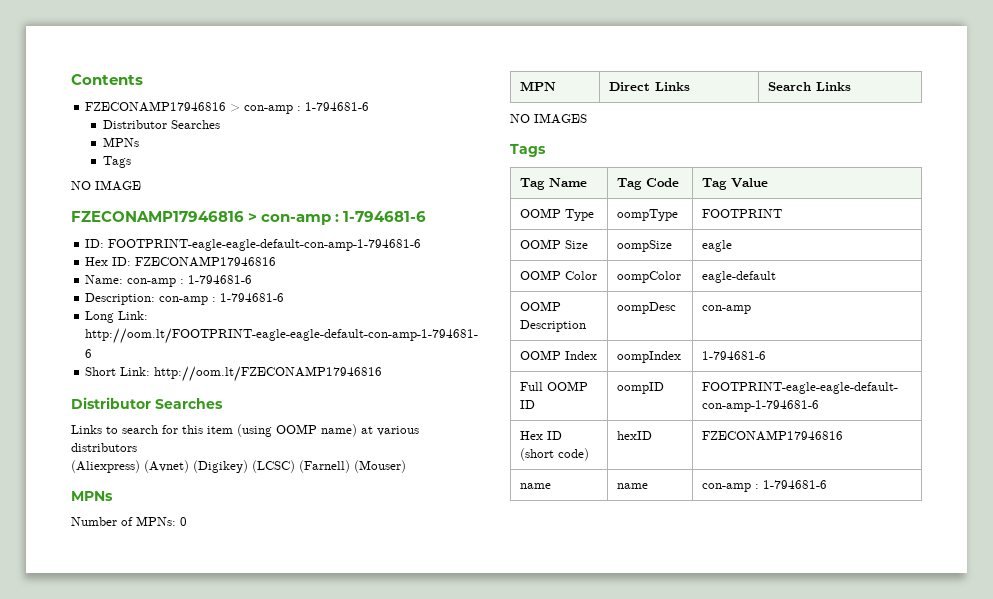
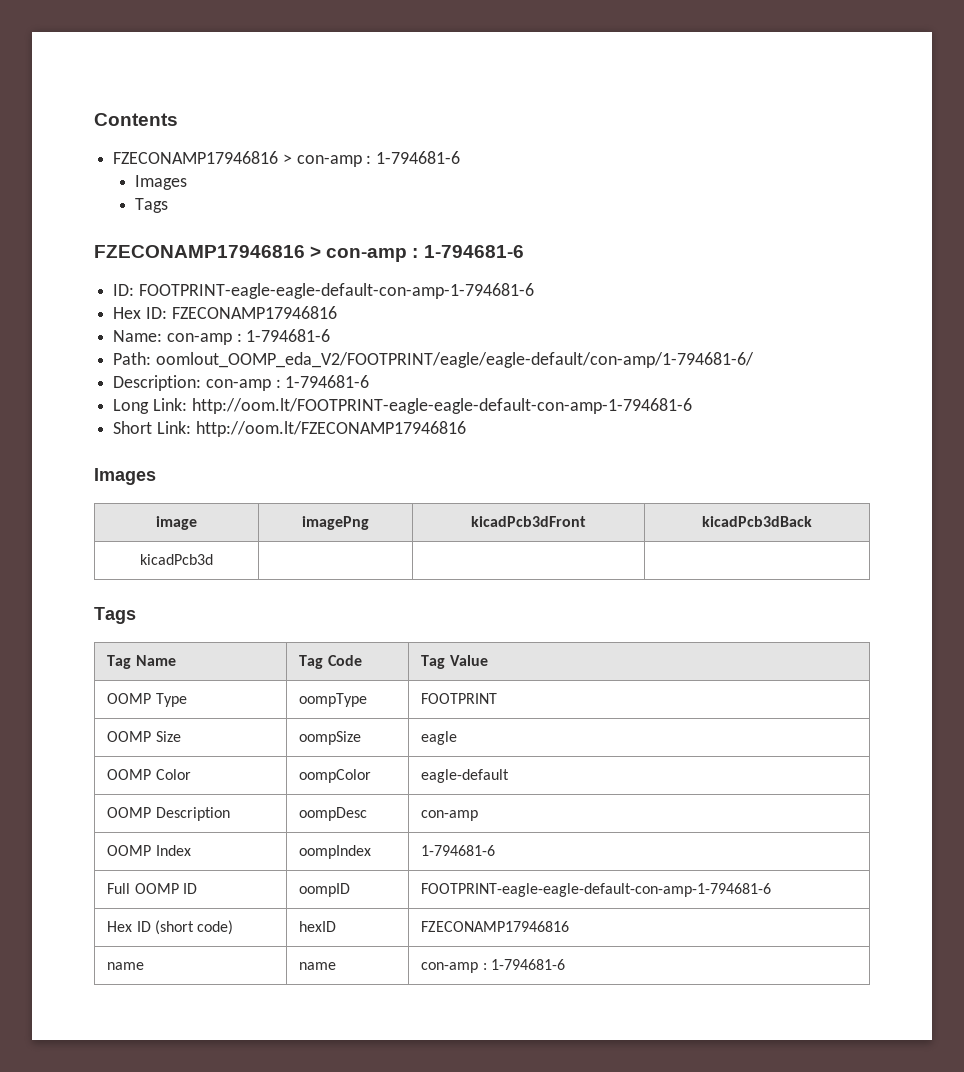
[102,120,220,129] [102,137,139,147] [102,156,131,168] [71,180,141,191] Distributor Searches // MPNs // Tags // NO IMAGE -> [135,175,188,190] [135,198,169,213] Images // Tags
(253, 279) none -> [113,352,754,368] // Path: oomlout_OOMP_eda_V2/FOOTPRINT/eagle/eagle-default/con-amp/1-794681-6/
[71,397,223,409] [71,424,419,437] [71,443,137,452] [71,460,406,473] [71,491,113,501] [71,516,187,526] [520,81,557,91] [609,82,691,91] [768,82,852,91] [510,113,587,124] Distributor Searches // Links to search for this item (using OOMP name) at various distributors // (Aliexpress) (Avnet) (Digikey) (LCSC) (Farnell) (Mouser) // MPNs // Number of MPNs: 0 // MPN | Direct Links | Search Links // NO IMAGES -> [94,468,156,485] [156,516,197,530] [302,516,369,530] [471,516,586,527] [702,516,812,527] [140,554,213,565] Images // image | imagePng | kicadPcb3dFront | kicadPcb3dBack // kicadPcb3d | | |

